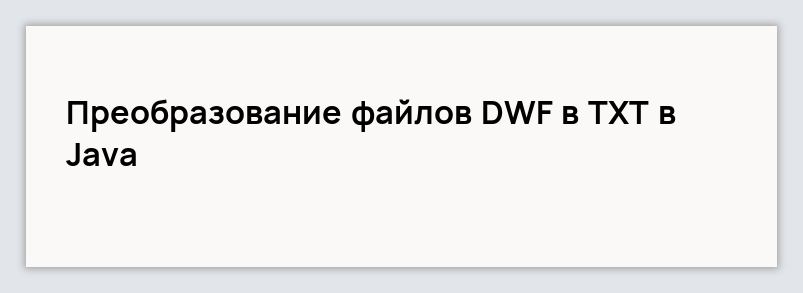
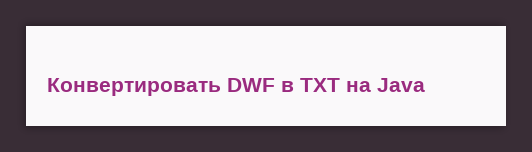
[66,99,472,132] Преобразование файлов -> [47,78,221,96] Конвертировать
[657,106,676,124] в -> [346,81,371,92] на

